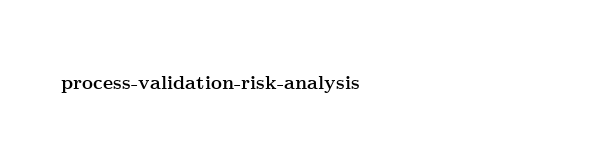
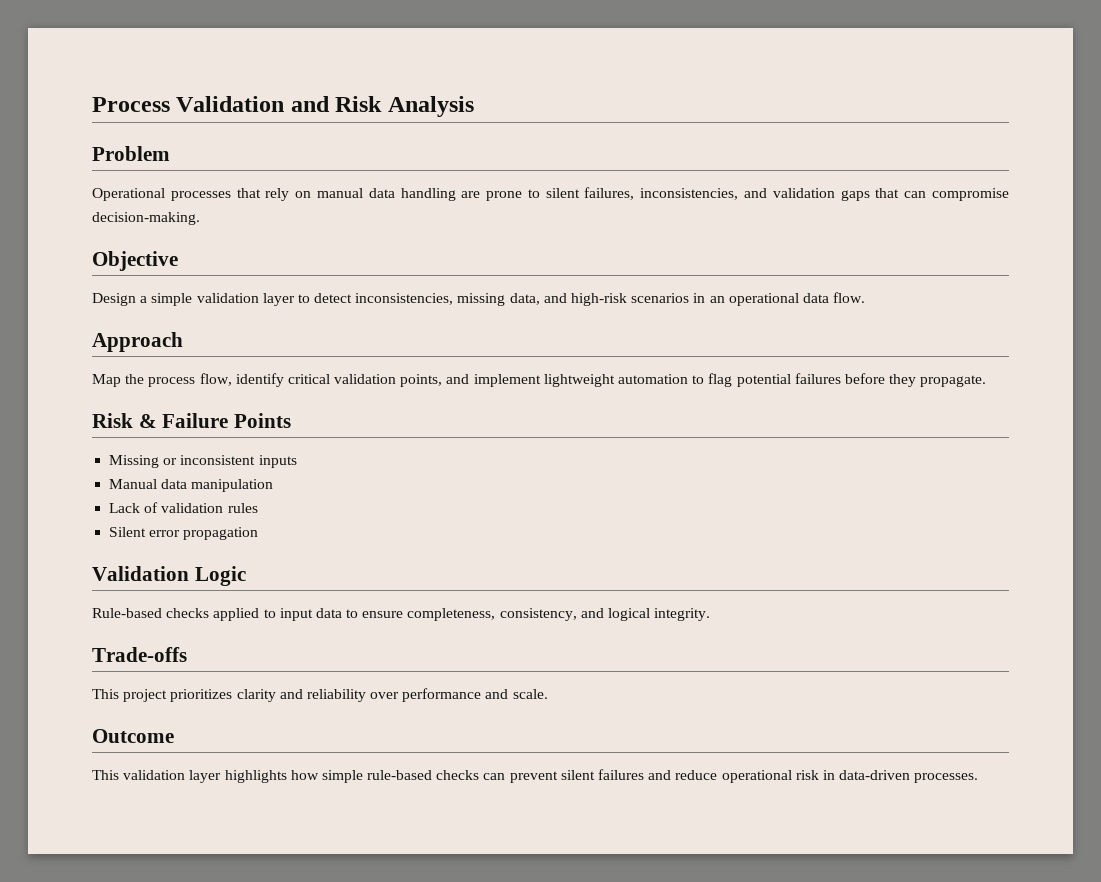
[61,76,360,93] process-validation-risk-analysis -> [92,96,474,117] [92,146,170,161] [92,187,1009,201] [92,212,200,225] [92,251,178,271] [92,292,866,306] [92,332,183,352] [92,373,987,387] [92,413,292,428] [109,455,297,468] [109,479,274,492] [109,502,258,513] [109,527,259,540] [92,566,246,586] [92,608,711,621] [92,647,187,662] [92,688,548,702] [92,729,174,743] [92,769,979,783] Process Validation and Risk Analysis // Problem // Operational processes that rely on manual data handling are prone to silent failures, inconsistencies, and validation gaps that can compromise decision-making. // Objective // Design a simple validation layer to detect inconsistencies, missing data, and high-risk scenarios in an operational data flow. // Approach // Map the process flow, identify critical validation points, and implement lightweight automation to flag potential failures before they propagate. // Risk & Failure Points // Missing or inconsistent inputs // Manual data manipulation // Lack of validation rules // Silent error propagation // Validation Logic // Rule-based checks applied to input data to ensure completeness, consistency, and logical integrity. // Trade-offs // This project prioritizes clarity and reliability over performance and scale. // Outcome // This validation layer highlights how simple rule-based checks can prevent silent failures and reduce operational risk in data-driven processes.

